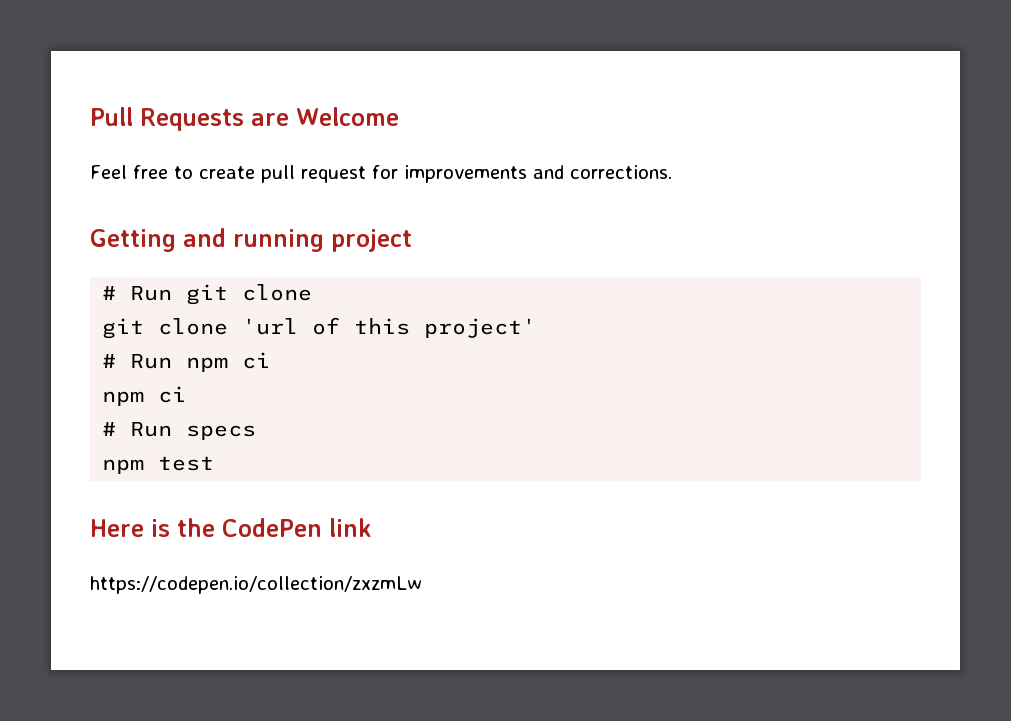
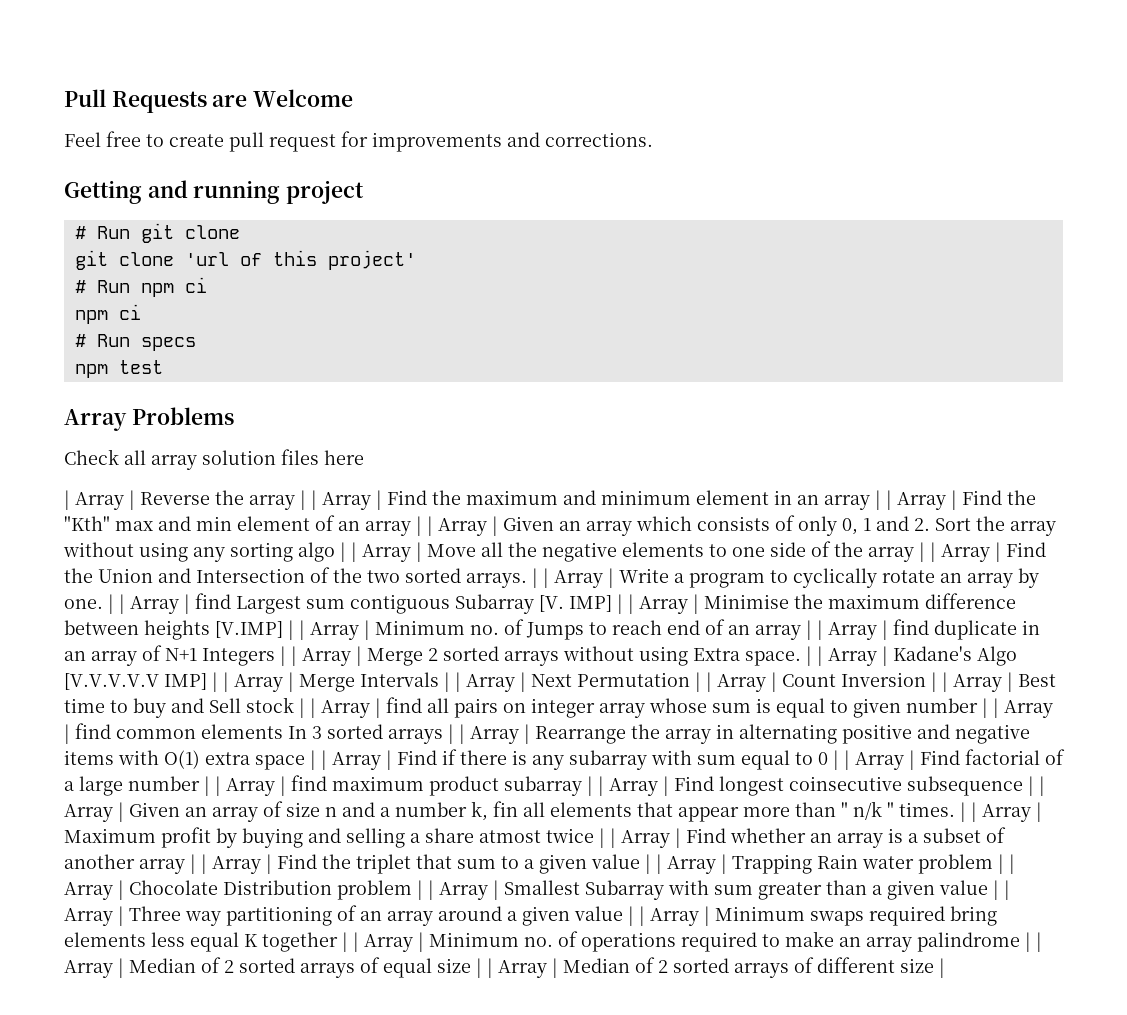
[90,518,371,537] [90,576,422,594] Here is the CodePen link // https://codepen.io/collection/zxzmLw -> [64,407,234,431] [64,449,364,470] [64,490,1036,510] [64,515,1056,536] [63,541,1046,562] [64,567,1039,588] [64,593,1016,614] [64,619,1040,640] [64,645,1017,666] [64,672,1056,692] [64,697,1053,718] [64,723,1030,744] [64,749,1065,770] [64,775,1045,796] [64,801,1042,822] [64,827,1006,848] [64,854,1015,874] [64,880,1010,900] [64,905,997,926] [64,931,1042,952] [64,957,945,978] Array Problems // Check all array solution files here // | Array | Reverse the array | | Array | Find the maximum and minimum element in an array | | Array | Find the "Kth" max and min element of an array | | Array | Given an array which consists of only 0, 1 and 2. Sort the array without using any sorting algo | | Array | Move all the negative elements to one side of the array | | Array | Find the Union and Intersection of the two sorted arrays. | | Array | Write a program to cyclically rotate an array by one. | | Array | find Largest sum contiguous Subarray [V. IMP] | | Array | Minimise the maximum difference between heights [V.IMP] | | Array | Minimum no. of Jumps to reach end of an array | | Array | find duplicate in an array of N+1 Integers | | Array | Merge 2 sorted arrays without using Extra space. | | Array | Kadane's Algo [V.V.V.V.V IMP] | | Array | Merge Intervals | | Array | Next Permutation | | Array | Count Inversion | | Array | Best time to buy and Sell stock | | Array | find all pairs on integer array whose sum is equal to given number | | Array | find common elements In 3 sorted arrays | | Array | Rearrange the array in alternating positive and negative items with O(1) extra space | | Array | Find if there is any subarray with sum equal to 0 | | Array | Find factorial of a large number | | Array | find maximum product subarray | | Array | Find longest coinsecutive subsequence | | Array | Given an array of size n and a number k, fin all elements that appear more than " n/k " times. | | Array | Maximum profit by buying and selling a share atmost twice | | Array | Find whether an array is a subset of another array | | Array | Find the triplet that sum to a given value | | Array | Trapping Rain water problem | | Array | Chocolate Distribution problem | | Array | Smallest Subarray with sum greater than a given value | | Array | Three way partitioning of an array around a given value | | Array | Minimum swaps required bring elements less equal K together | | Array | Minimum no. of operations required to make an array palindrome | | Array | Median of 2 sorted arrays of equal size | | Array | Median of 2 sorted arrays of different size |

